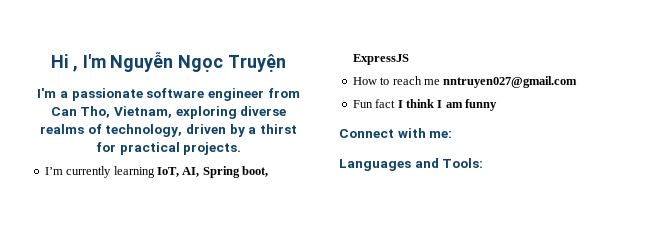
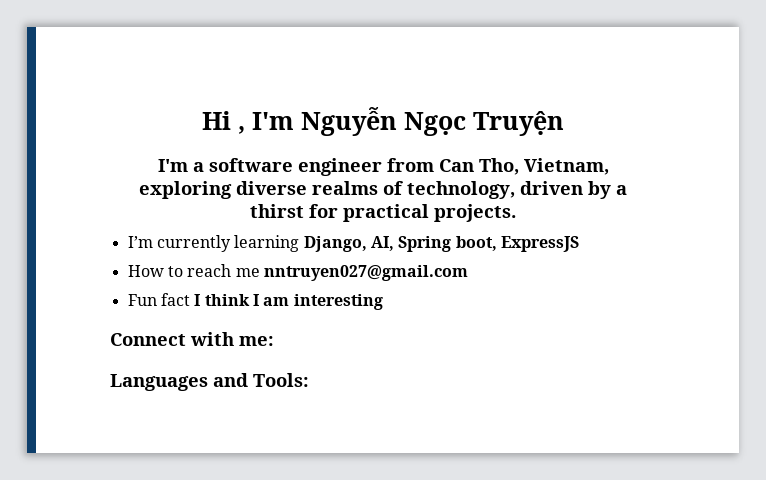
[71,88,143,101] passionate -> (204, 167) none
[156,167,179,177] IoT, -> [303,236,367,252] Django,
[465,99,497,111] funny -> [293,294,383,310] interesting

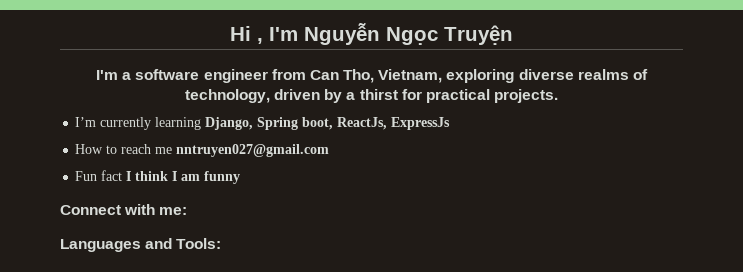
[370,236,394,251] AI, -> (254, 123) none
[500,236,579,252] ExpressJS -> [337,117,451,130] ReactJs, ExpressJs
[293,294,383,310] interesting -> [204,171,241,184] funny

